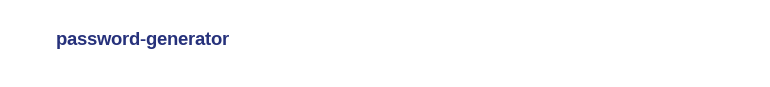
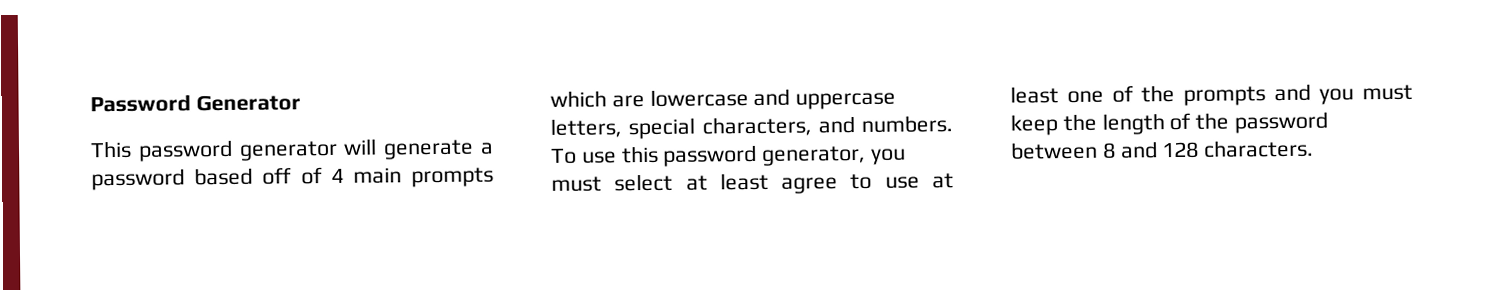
[56,32,229,49] password-generator -> [90,94,301,113] [90,138,494,162] [91,167,494,191] [550,88,897,110] [550,115,953,140] [551,144,907,167] [551,172,954,194] [1010,83,1413,106] [1010,111,1329,136] [1010,139,1315,160] Password Generator // This password generator will generate a password based off of 4 main prompts which are lowercase and uppercase letters, special characters, and numbers. To use this password generator, you must select at least agree to use at least one of the prompts and you must keep the length of the password between 8 and 128 characters.

